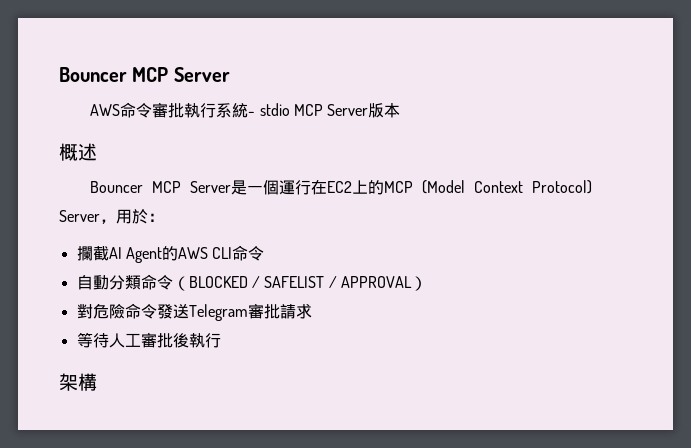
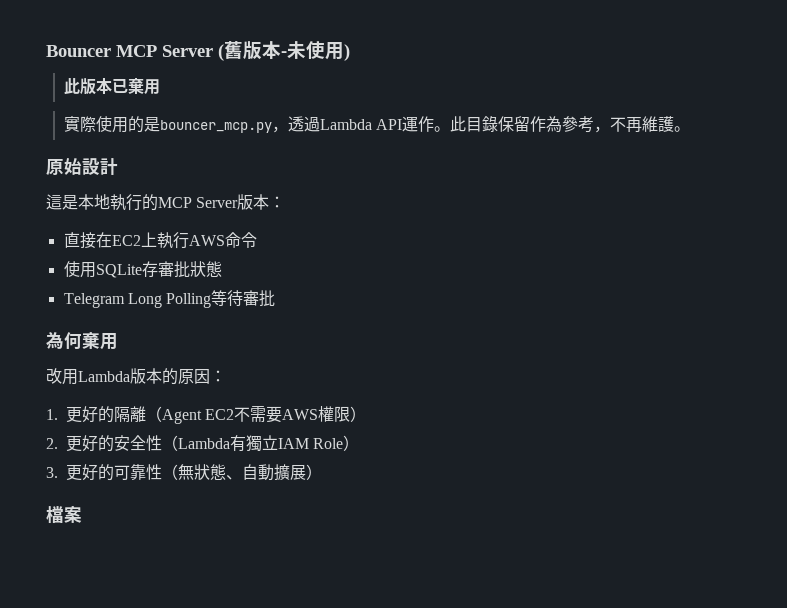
[59,67,230,82] [90,102,401,118] [59,143,97,161] [90,180,592,195] [59,209,164,224] [76,245,265,263] [76,274,427,291] [76,303,312,321] [76,332,221,348] [59,373,97,391] Bouncer MCP Server // AWS命令審批執行系統- stdio MCP Server版本 // 概述 // Bouncer MCP Server是一個運行在EC2上的MCP (Model Context Protocol) Server，用於： // 攔截AI Agent的AWS CLI命令 // 自動分類命令（BLOCKED / SAFELIST / APPROVAL） // 對危險命令發送Telegram審批請求 // 等待人工審批後執行 // 架構 -> [46,41,350,61] [63,77,160,95] [63,116,691,133] [46,158,118,175] [46,194,286,211] [63,232,257,249] [63,261,222,278] [63,290,276,308] [46,332,118,350] [46,368,226,385] [46,406,367,424] [46,435,360,452] [46,464,322,481] [46,506,82,524] Bouncer MCP Server (舊版本-未使用) // 此版本已棄用 // 實際使用的是bouncer_mcp.py，透過Lambda API運作。此目錄保留作為參考，不再維護。 // 原始設計 // 這是本地執行的MCP Server版本： // 直接在EC2上執行AWS命令 // 使用SQLite存審批狀態 // Telegram Long Polling等待審批 // 為何棄用 // 改用Lambda版本的原因： // 1.更好的隔離（Agent EC2不需要AWS權限） // 2.更好的安全性（Lambda有獨立IAM Role） // 3.更好的可靠性（無狀態、自動擴展） // 檔案

